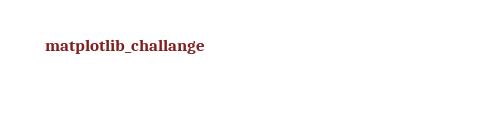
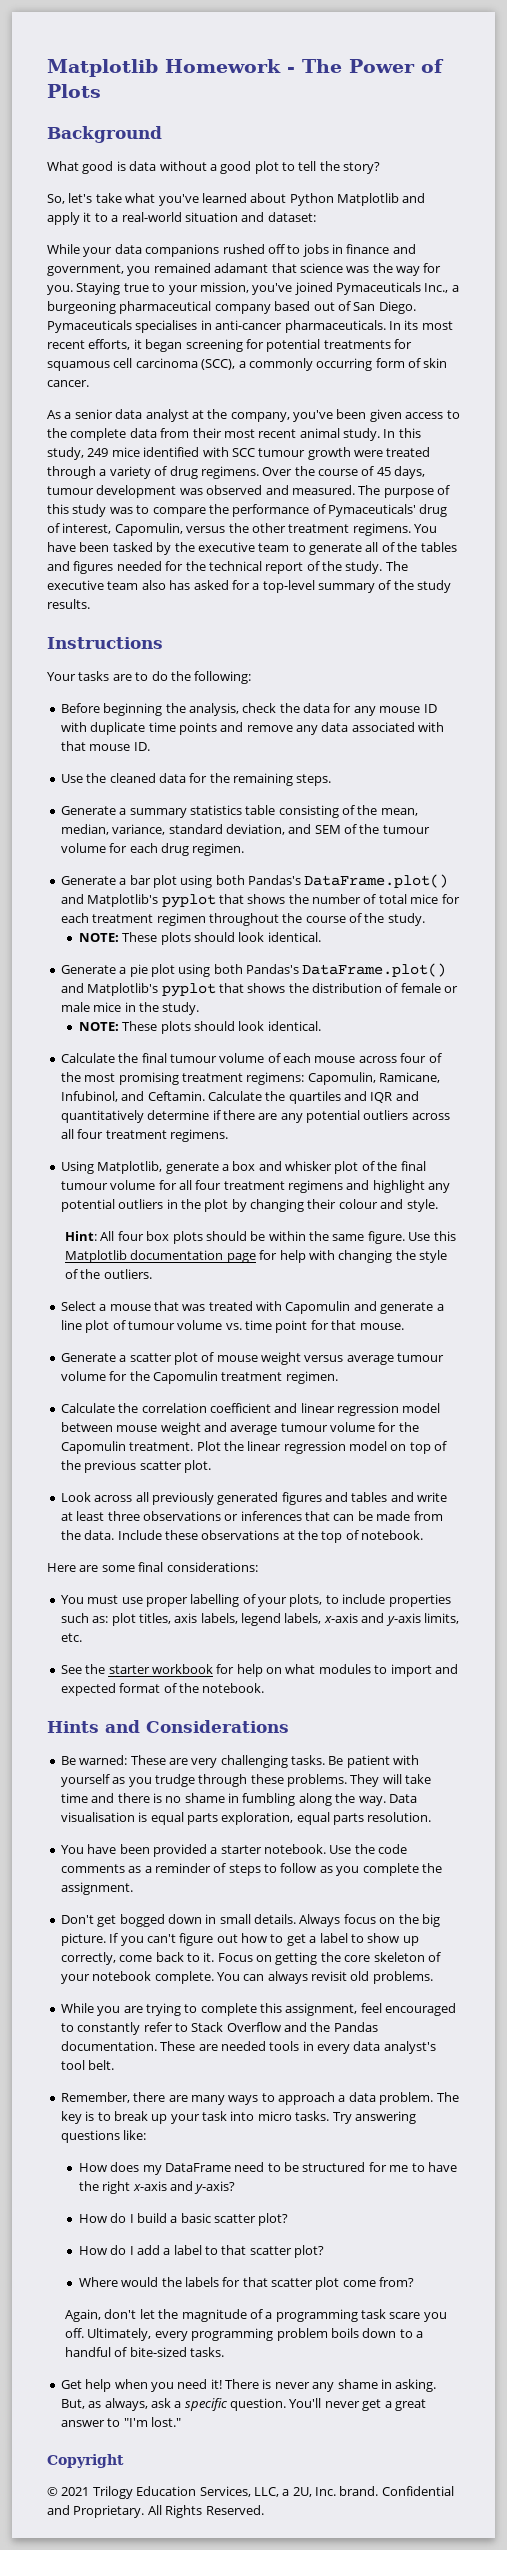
[45,39,205,54] matplotlib_challange -> [47,59,444,77] [47,84,101,98] [47,126,162,143] [47,161,381,174] [47,193,426,206] [47,212,316,225] [47,244,416,257] [47,263,442,276] [47,282,459,295] [47,301,416,314] [47,320,453,333] [47,339,412,352] [47,358,448,371] [47,380,89,387] [47,409,460,422] [47,428,421,441] [47,447,431,460] [47,466,426,479] [47,485,450,498] [47,504,448,517] [47,523,437,536] [47,542,457,555] [47,561,408,574] [47,580,452,593] [47,599,90,609] [47,637,163,649] [47,671,252,684] [60,703,437,716] [60,722,445,735] [60,741,150,751] [60,773,332,786] [60,805,418,818] [60,824,430,835] [60,843,245,856] [60,874,449,888] [60,894,460,908] [60,913,425,926] [78,932,321,945] [60,963,447,977] [60,983,459,997] [60,1002,200,1015] [78,1021,321,1034] [60,1053,442,1063] [60,1072,440,1085] [60,1091,419,1104] [60,1110,450,1123] [60,1129,228,1142] [60,1161,426,1174] [60,1180,451,1193] [60,1199,438,1212] [64,1231,456,1244] [64,1250,447,1263] [64,1269,152,1279] [60,1301,444,1314] [60,1320,404,1333] [60,1352,445,1365] [60,1371,338,1384] [60,1403,441,1416] [60,1422,419,1435] [60,1441,448,1454] [60,1460,211,1473] [60,1492,448,1505] [60,1511,443,1521] [60,1530,424,1543] [47,1562,258,1572] [60,1594,451,1607] [60,1613,459,1626] [60,1633,82,1642] [60,1664,458,1677] [60,1683,265,1696] [47,1720,289,1733] [60,1755,420,1768] [60,1774,432,1787] [60,1793,417,1806] [60,1812,432,1825] [60,1844,408,1857] [60,1863,442,1876] [60,1882,133,1895] [60,1914,440,1927] [60,1933,419,1946] [60,1952,441,1965] [60,1971,433,1984] [60,2003,457,2016] [60,2022,378,2035] [60,2041,436,2054] [60,2060,115,2070] [60,2092,459,2105] [60,2111,416,2124] [60,2130,147,2143] [78,2162,457,2175] [78,2181,236,2194] [78,2213,289,2226] [78,2245,325,2258] [78,2277,415,2290] [64,2309,447,2322] [64,2328,423,2341] [64,2347,225,2357] [60,2379,437,2392] [60,2398,426,2411] [60,2417,181,2427] [47,2454,124,2468] [47,2486,454,2499] [47,2505,264,2518] Matplotlib Homework - The Power of Plots // Background // What good is data without a good plot to tell the story? // So, let's take what you've learned about Python Matplotlib and apply it to a real-world situation and dataset: // While your data companions rushed off to jobs in finance and government, you remained adamant that science was the way for you. Staying true to your mission, you've joined Pymaceuticals Inc., a burgeoning pharmaceutical company based out of San Diego. Pymaceuticals specialises in anti-cancer pharmaceuticals. In its most recent efforts, it began screening for potential treatments for squamous cell carcinoma (SCC), a commonly occurring form of skin cancer. // As a senior data analyst at the company, you've been given access to the complete data from their most recent animal study. In this study, 249 mice identified with SCC tumour growth were treated through a variety of drug regimens. Over the course of 45 days, tumour development was observed and measured. The purpose of this study was to compare the performance of Pymaceuticals' drug of interest, Capomulin, versus the other treatment regimens. You have been tasked by the executive team to generate all of the tables and figures needed for the technical report of the study. The executive team also has asked for a top-level summary of the study results. // Instructions // Your tasks are to do the following: // Before beginning the analysis, check the data for any mouse ID with duplicate time points and remove any data associated with that mouse ID. // Use the cleaned data for the remaining steps. // Generate a summary statistics table consisting of the mean, median, variance, standard deviation, and SEM of the tumour volume for each drug regimen. // Generate a bar plot using both Pandas's DataFrame.plot() and Matplotlib's pyplot that shows the number of total mice for each treatment regimen throughout the course of the study. // NOTE: These plots should look identical. // Generate a pie plot using both Pandas's DataFrame.plot() and Matplotlib's pyplot that shows the distribution of female or male mice in the study. // NOTE: These plots should look identical. // Calculate the final tumour volume of each mouse across four of the most promising treatment regimens: Capomulin, Ramicane, Infubinol, and Ceftamin. Calculate the quartiles and IQR and quantitatively determine if there are any potential outliers across all four treatment regimens. // Using Matplotlib, generate a box and whisker plot of the final tumour volume for all four treatment regimens and highlight any potential outliers in the plot by changing their colour and style. // Hint: All four box plots should be within the same figure. Use this Matplotlib documentation page for help with changing the style of the outliers. // Select a mouse that was treated with Capomulin and generate a line plot of tumour volume vs. time point for that mouse. // Generate a scatter plot of mouse weight versus average tumour volume for the Capomulin treatment regimen. // Calculate the correlation coefficient and linear regression model between mouse weight and average tumour volume for the Capomulin treatment. Plot the linear regression model on top of the previous scatter plot. // Look across all previously generated figures and tables and write at least three observations or inferences that can be made from the data. Include these observations at the top of notebook. // Here are some final considerations: // You must use proper labelling of your plots, to include properties such as: plot titles, axis labels, legend labels, x-axis and y-axis limits, etc. // See the starter workbook for help on what modules to import and expected format of the notebook. // Hints and Considerations // Be warned: These are very challenging tasks. Be patient with yourself as you trudge through these problems. They will take time and there is no shame in fumbling along the way. Data visualisation is equal parts exploration, equal parts resolution. // You have been provided a starter notebook. Use the code comments as a reminder of steps to follow as you complete the assignment. // Don't get bogged down in small details. Always focus on the big picture. If you can't figure out how to get a label to show up correctly, come back to it. Focus on getting the core skeleton of your notebook complete. You can always revisit old problems. // While you are trying to complete this assignment, feel encouraged to constantly refer to Stack Overflow and the Pandas documentation. These are needed tools in every data analyst's tool belt. // Remember, there are many ways to approach a data problem. The key is to break up your task into micro tasks. Try answering questions like: // How does my DataFrame need to be structured for me to have the right x-axis and y-axis? // How do I build a basic scatter plot? // How do I add a label to that scatter plot? // Where would the labels for that scatter plot come from? // Again, don't let the magnitude of a programming task scare you off. Ultimately, every programming problem boils down to a handful of bite-sized tasks. // Get help when you need it! There is never any shame in asking. But, as always, ask a specific question. You'll never get a great answer to "I'm lost." // Copyright // © 2021 Trilogy Education Services, LLC, a 2U, Inc. brand. Confidential and Proprietary. All Rights Reserved.

